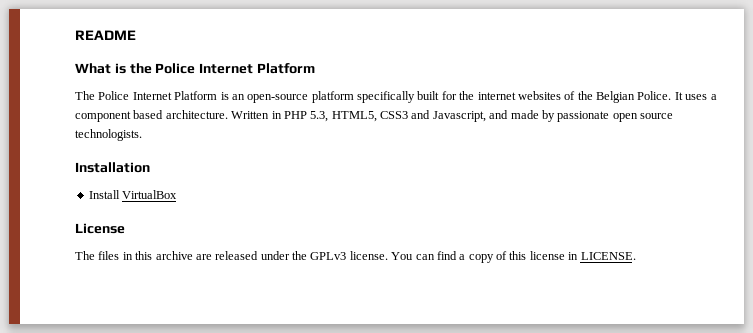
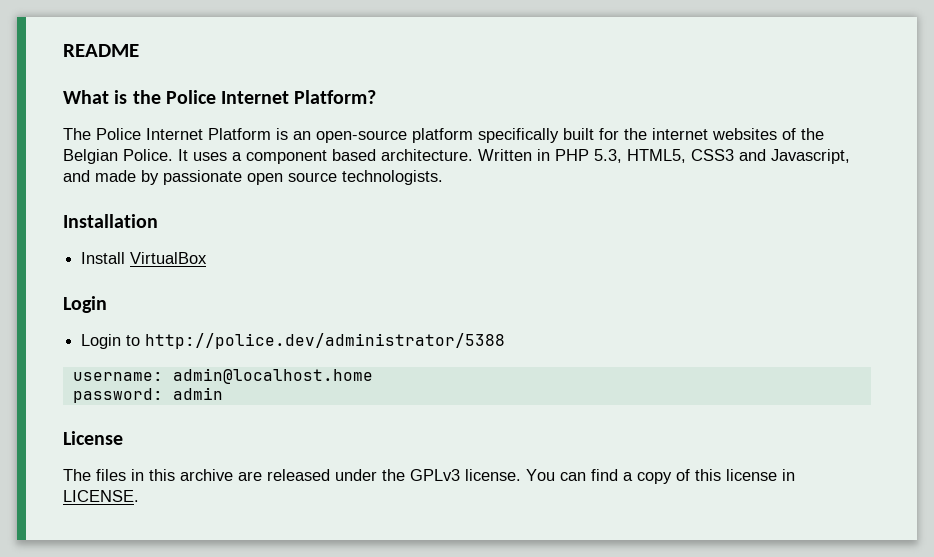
[256,63,315,74] Platform -> [294,90,377,104] Platform?
(178, 194) none -> [63,296,107,313] [81,333,506,349] [72,368,373,384] [72,387,223,403] // Login // Login to http://police.dev/administrator/5388 // username: admin@localhost.home // password: admin

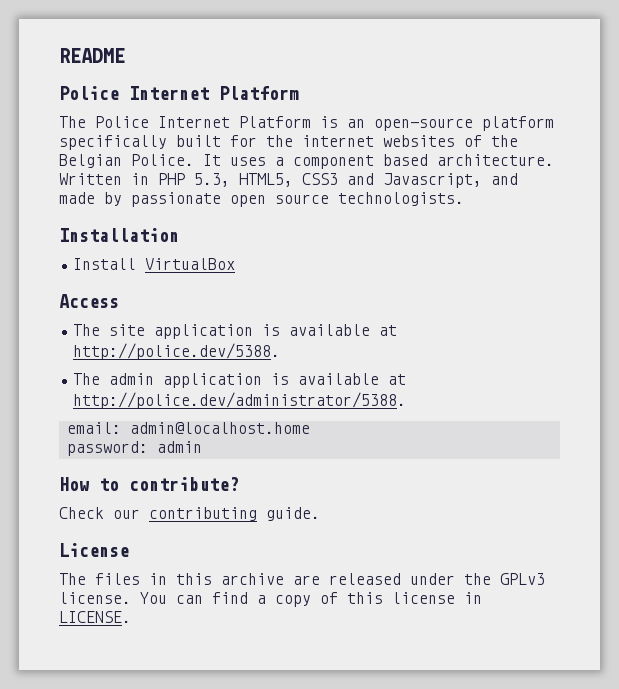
[63,90,377,104] What is the Police Internet Platform? -> [59,86,299,100] Police Internet Platform
[63,296,107,313] [81,333,506,349] [72,368,373,384] [72,387,223,403] Login // Login to http://police.dev/administrator/5388 // username: admin@localhost.home // password: admin -> [59,294,119,308] [73,324,398,339] [73,343,281,360] [73,373,407,388] [73,392,407,409] [66,422,310,434] [66,441,202,456] [59,477,239,491] [59,507,320,521] Access // The site application is available at http://police.dev/5388. // The admin application is available at http://police.dev/administrator/5388. // email: admin@localhost.home // password: admin // How to contribute? // Check our contributing guide.

